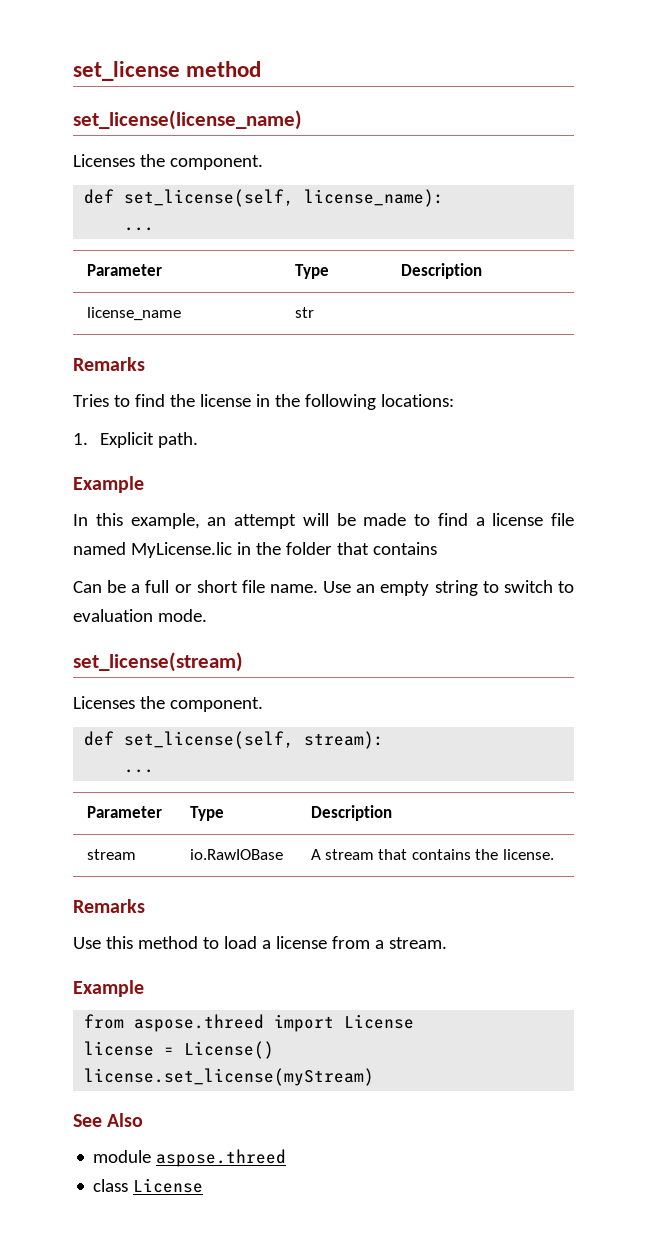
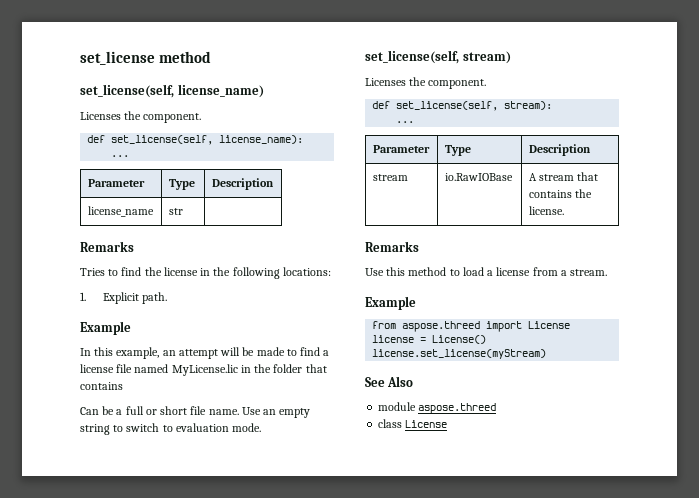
[73,110,302,130] set_license(license_name) -> [80,84,264,98] set_license(self, license_name)
[73,652,243,672] set_license(stream) -> [365,50,511,64] set_license(self, stream)

